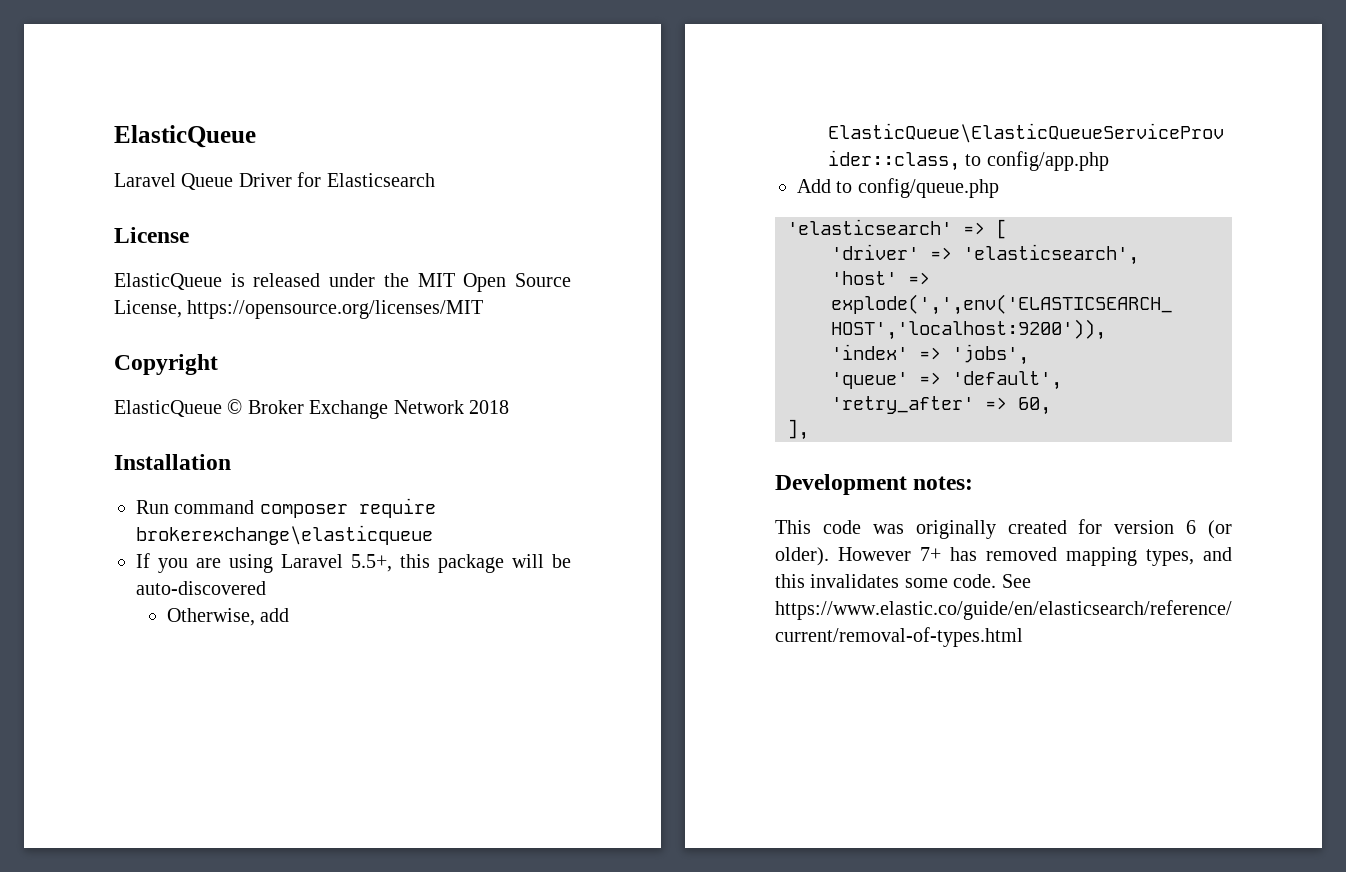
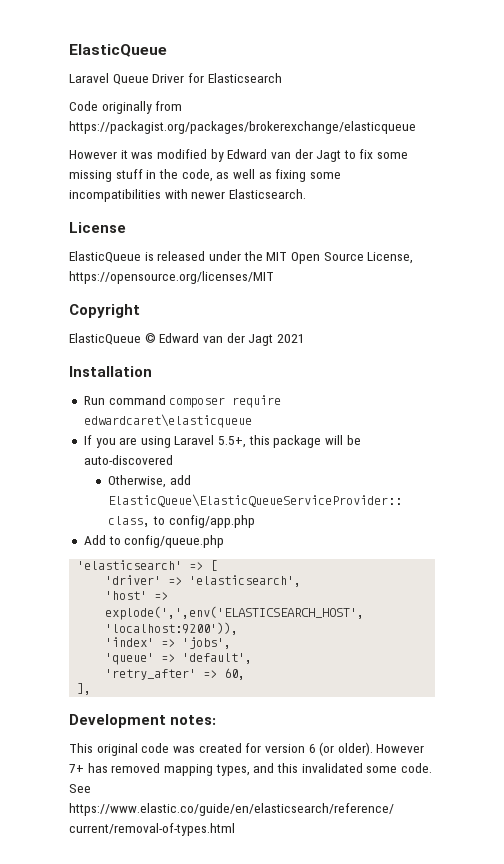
(435, 180) none -> [69,101,183,114] [69,121,416,134] [69,149,409,162] [69,169,341,182] [69,189,306,202] // Code originally from https://packagist.org/packages/brokerexchange/elasticqueue // However it was modified by Edward van der Jagt to fix some missing stuff in the code, as well as fixing some incompatibilities with newer Elasticsearch.
[247,400,509,419] Broker Exchange Network 2018 -> [159,333,305,346] Edward van der Jagt 2021
[136,525,433,545] brokerexchange\elasticqueue -> [83,414,252,428] edwardcaret\elasticqueue
(811, 527) none -> [96,743,138,756] original
[915,520,996,539] originally -> (195, 749) none
[810,574,900,588] invalidates -> [301,763,363,773] invalidated

